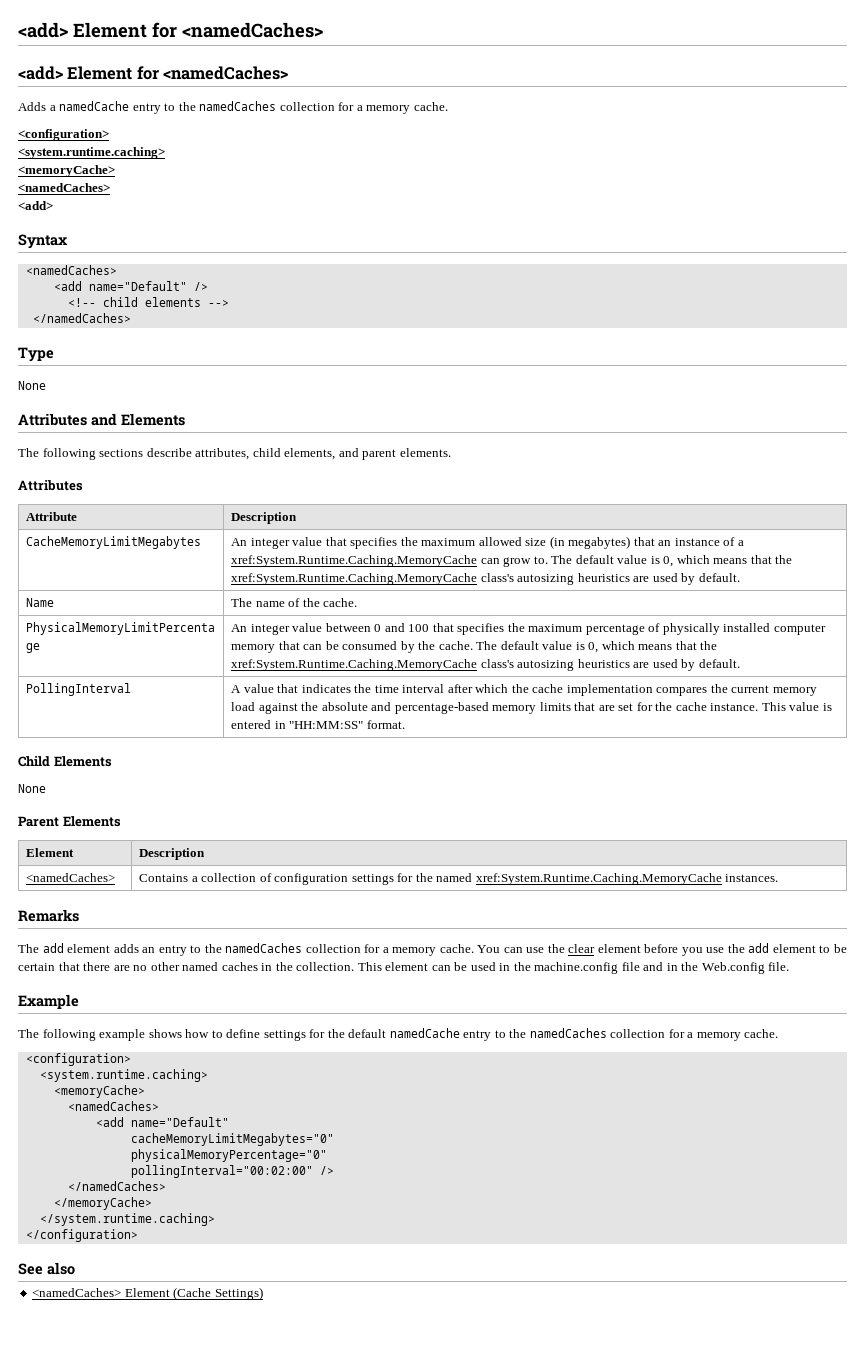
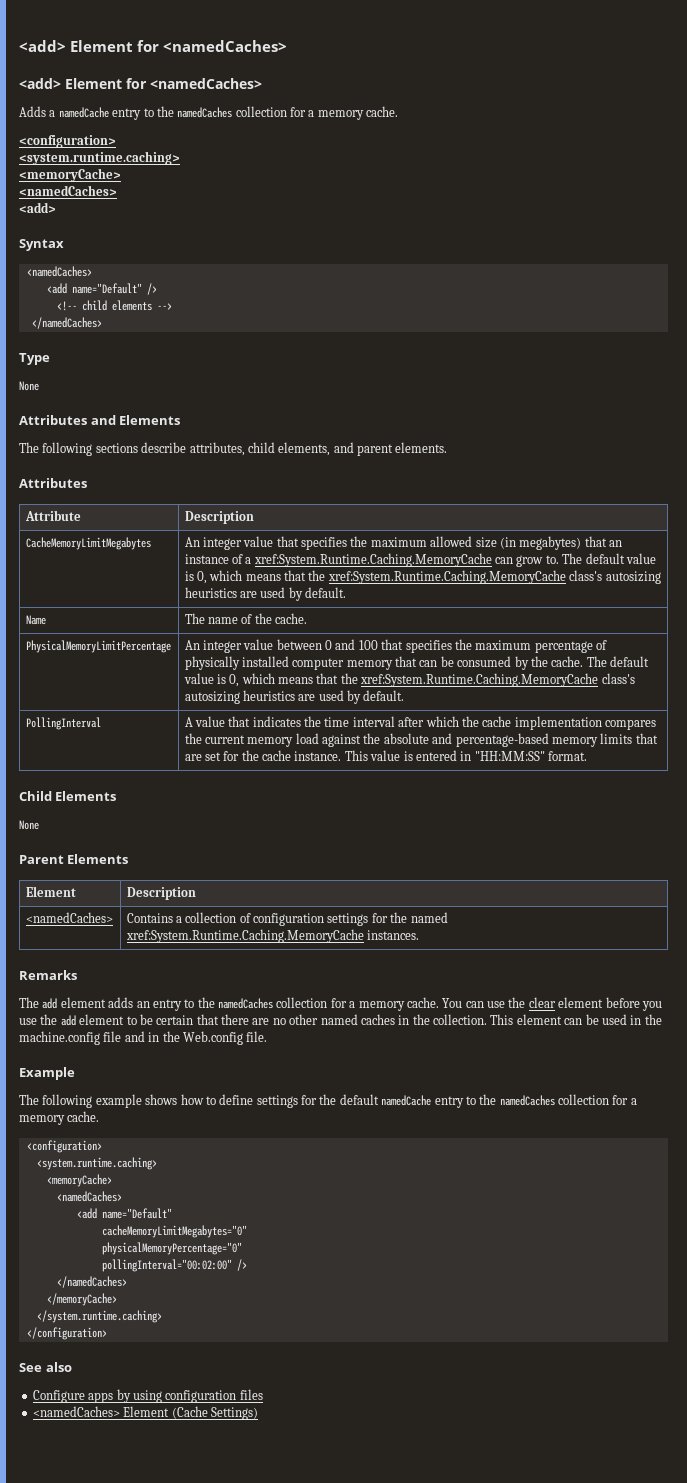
(75, 1268) none -> [32,1389,263,1403] // Configure apps by using configuration files

